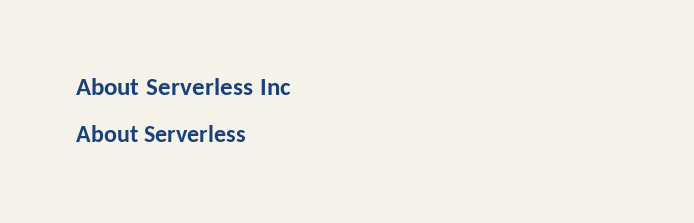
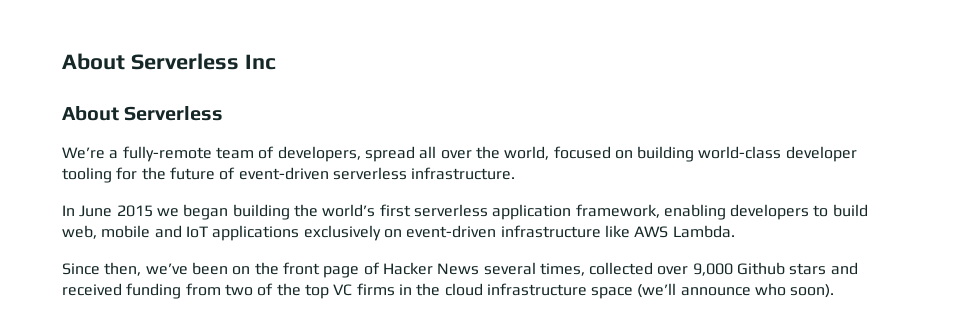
(247, 133) none -> [62,146,857,162] [62,167,516,183] [62,204,868,220] [62,225,735,241] [62,262,858,278] [62,283,835,299] // We’re a fully-remote team of developers, spread all over the world, focused on building world-class developer tooling for the future of event-driven serverless infrastructure. // In June 2015 we began building the world’s first serverless application framework, enabling developers to build web, mobile and IoT applications exclusively on event-driven infrastructure like AWS Lambda. // Since then, we’ve been on the front page of Hacker News several times, collected over 9,000 Github stars and received funding from two of the top VC firms in the cloud infrastructure space (we’ll announce who soon).

